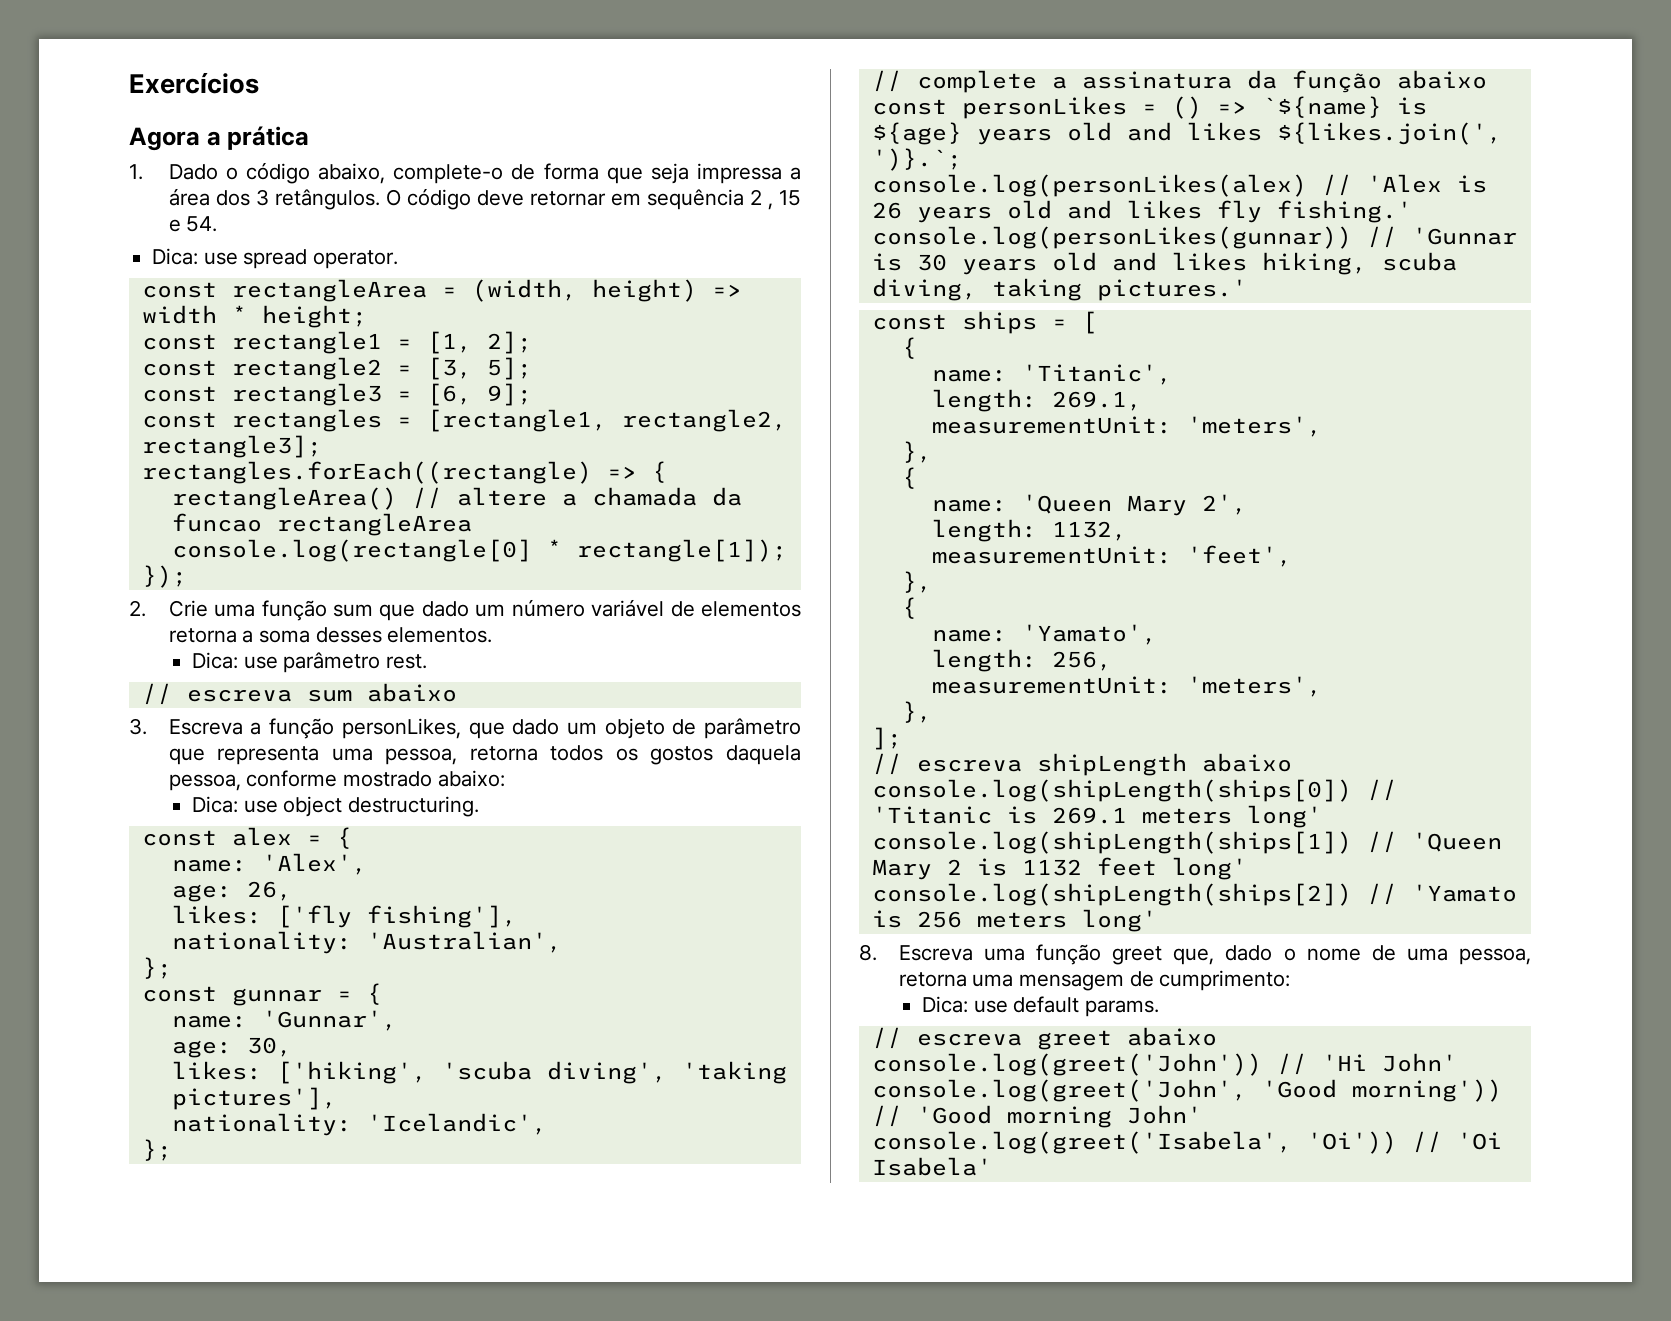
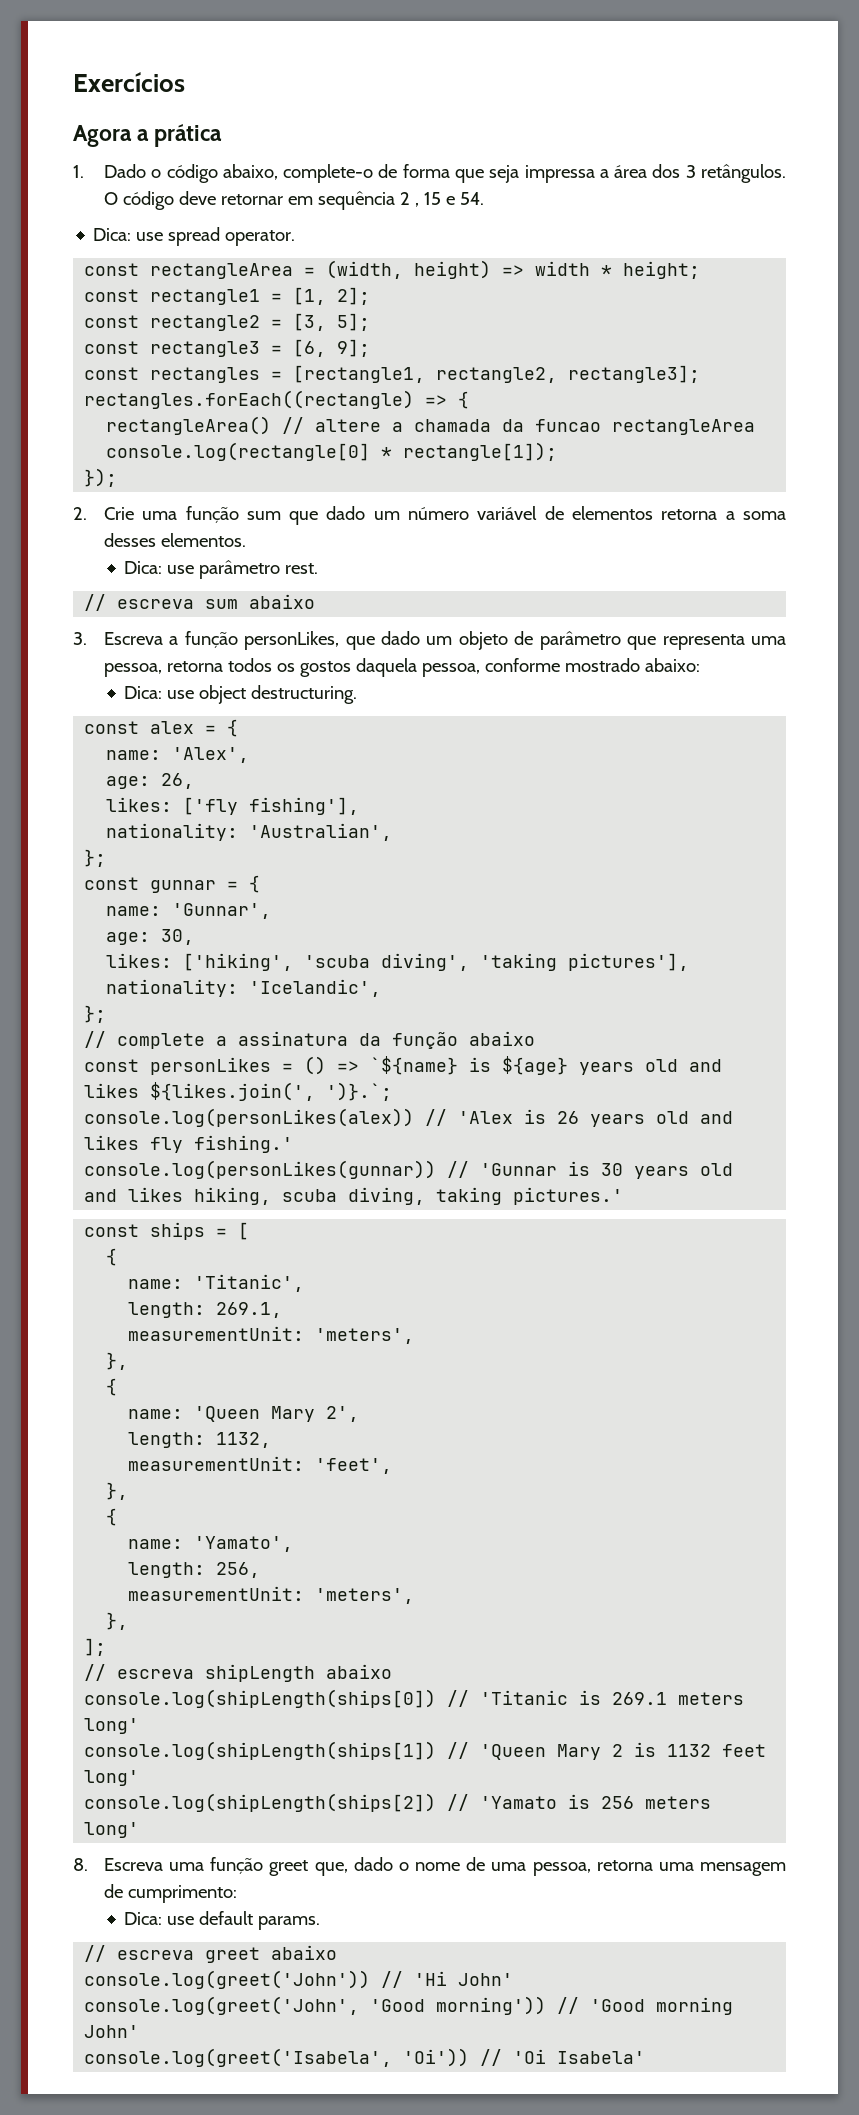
[871,174,1307,197] console.log(personLikes(alex) -> [84,1108,415,1127] console.log(personLikes(alex))

